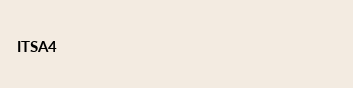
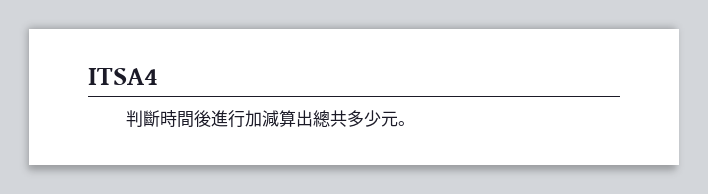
(57, 46) none -> [126,110,416,128] // 判斷時間後進行加減算出總共多少元。

